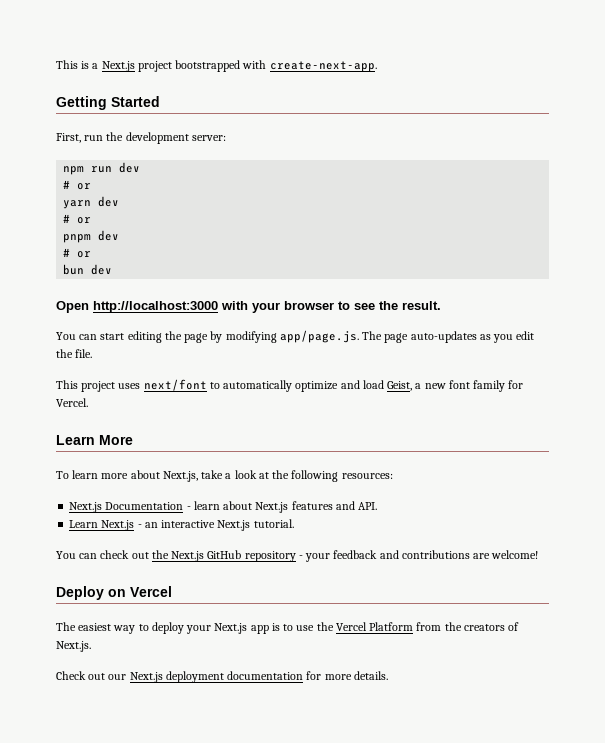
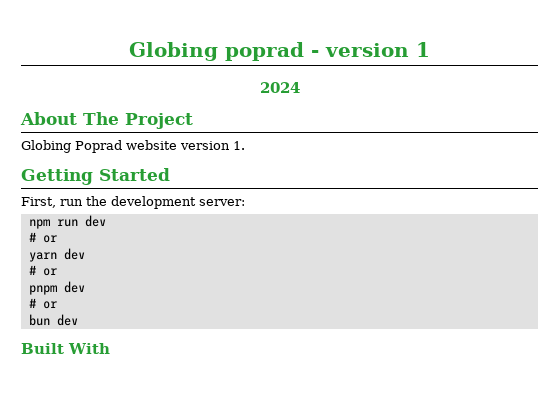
[56,60,377,72] This is a Next.js project bootstrapped with create-next-app. -> [129,42,430,61] [259,82,300,93] [20,112,193,129] [21,140,245,153] Globing poprad - version 1 // 2024 // About The Project // Globing Poprad website version 1.
[56,301,441,313] [56,330,535,343] [56,349,93,358] [56,379,524,392] [56,398,88,407] [56,435,133,445] [56,470,393,482] [69,501,378,513] [69,519,294,531] [56,550,539,562] [56,586,172,600] [56,622,520,634] [56,641,91,652] [56,671,388,683] Open http://localhost:3000 with your browser to see the result. // You can start editing the page by modifying app/page.js. The page auto-updates as you edit the file. // This project uses next/font to automatically optimize and load Geist, a new font family for Vercel. // Learn More // To learn more about Next.js, take a look at the following resources: // Next.js Documentation - learn about Next.js features and API. // Learn Next.js - an interactive Next.js tutorial. // You can check out the Next.js GitHub repository - your feedback and contributions are welcome! // Deploy on Vercel // The easiest way to deploy your Next.js app is to use the Vercel Platform from the creators of Next.js. // Check out our Next.js deployment documentation for more details. -> [21,343,110,354] Built With

